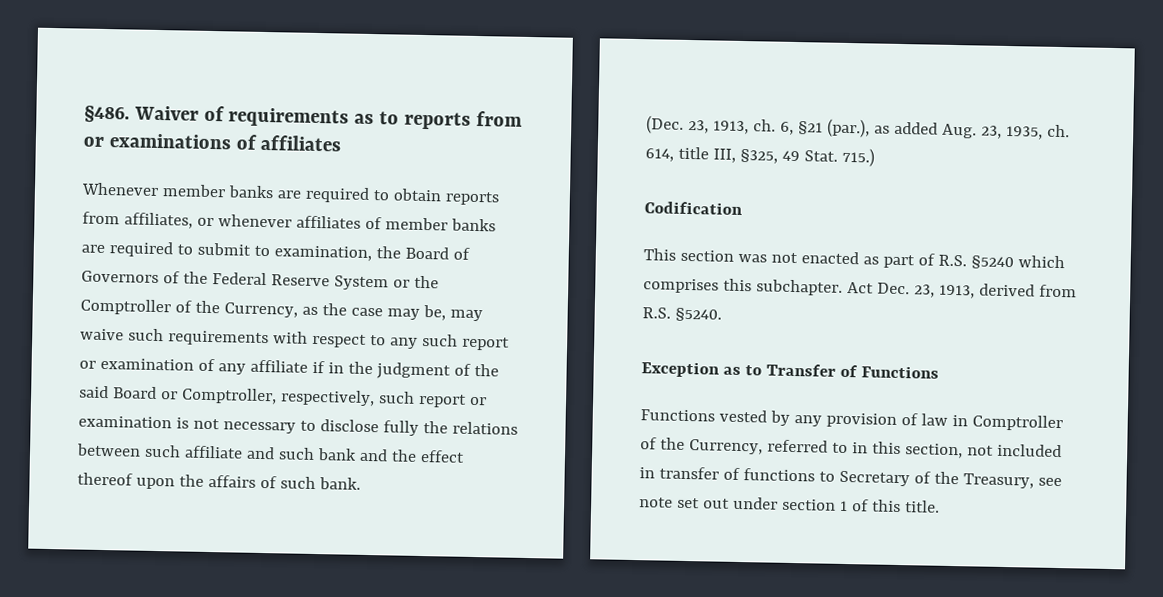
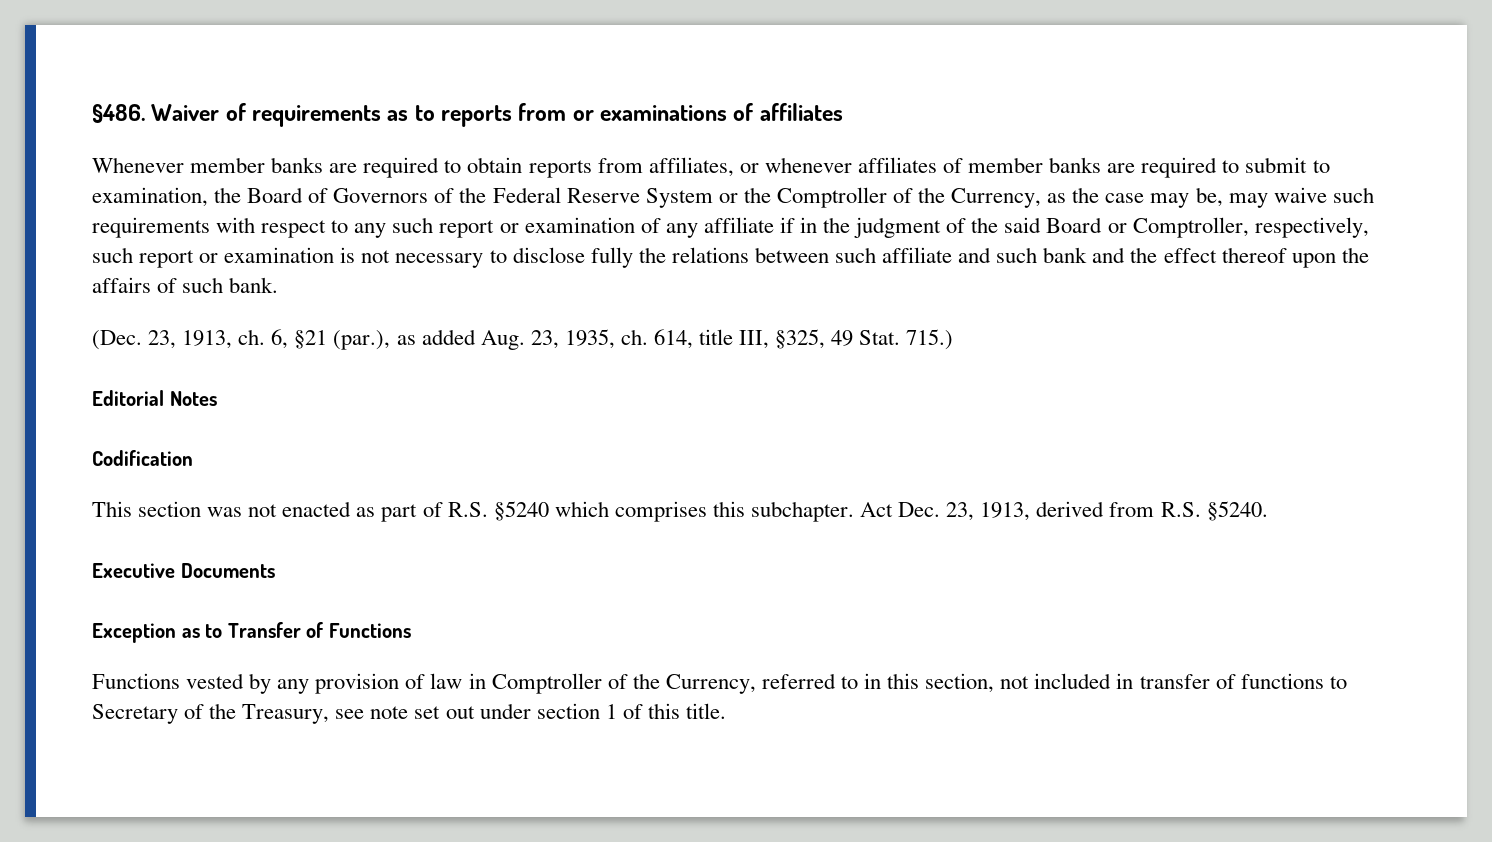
(875, 157) none -> [92,390,217,406] // Editorial Notes
(722, 314) none -> [92,563,275,578] // Executive Documents

